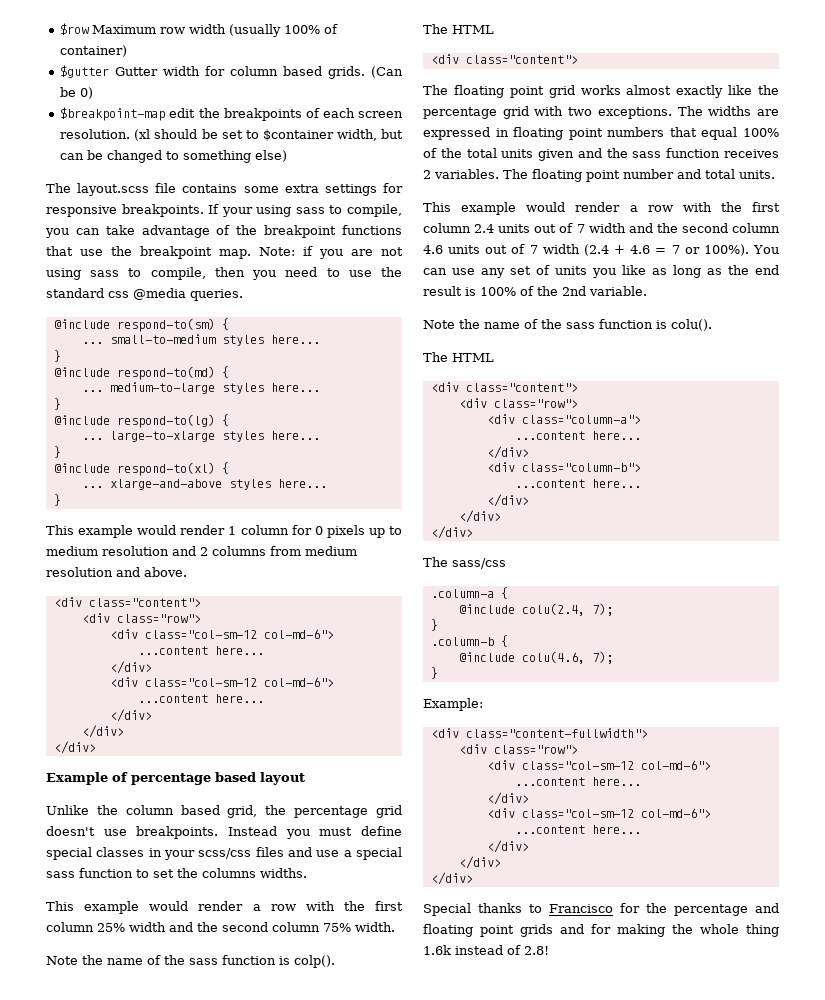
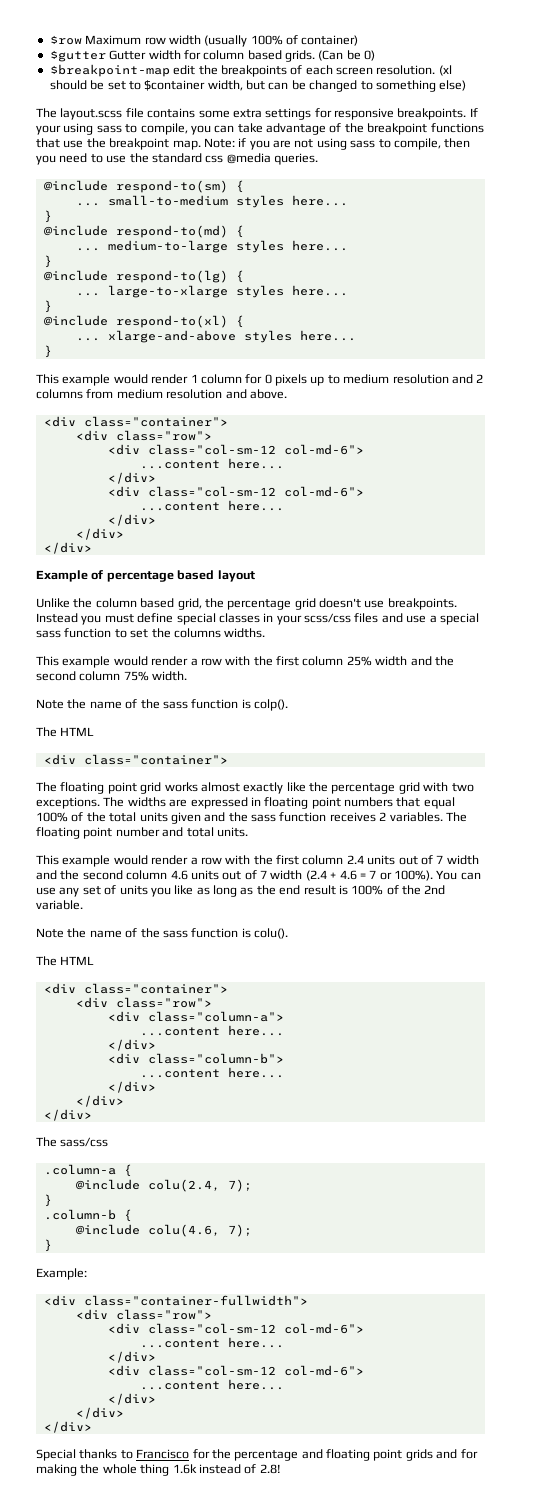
[88,598,201,607] class="content"> -> [83,416,228,427] class="container">
[465,55,578,64] class="content"> -> [83,754,228,765] class="container">
[465,383,578,392] class="content"> -> [83,983,228,994] class="container">
[465,728,648,738] class="content-fullwidth"> -> [83,1295,308,1306] class="container-fullwidth">

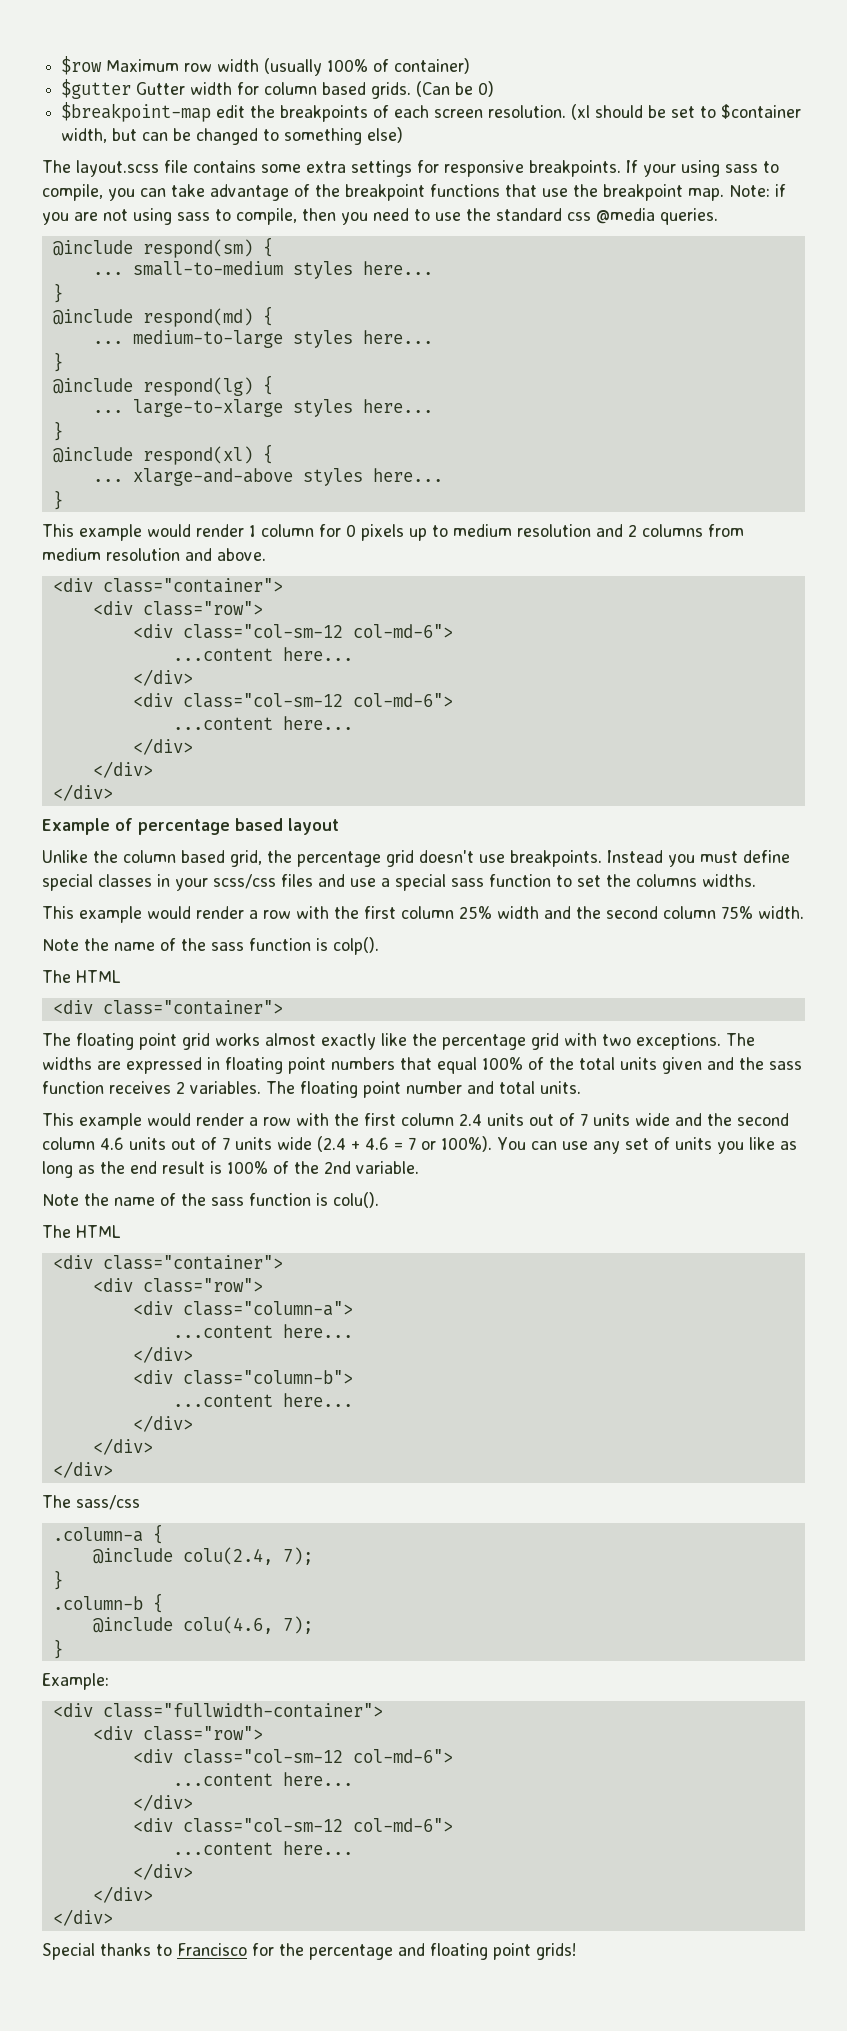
[115,180,228,193] respond-to(sm) -> [142,239,253,258] respond(sm)
[115,225,228,238] respond-to(md) -> [142,308,253,327] respond(md)
[115,270,228,283] respond-to(lg) -> [142,377,253,396] respond(lg)
[115,315,228,328] respond-to(xl) -> [142,446,253,465] respond(xl)
[446,855,479,865] width -> [593,1113,670,1126] units wide
[270,870,303,880] width -> [235,1137,312,1150] units wide
[83,1295,308,1306] class="container-fullwidth"> -> [102,1703,383,1718] class="fullwidth-container">
[405,1449,478,1461] [36,1464,281,1476] grids and for making the whole thing 1.6k instead of 2.8! -> [536,1943,576,1960] grids!

